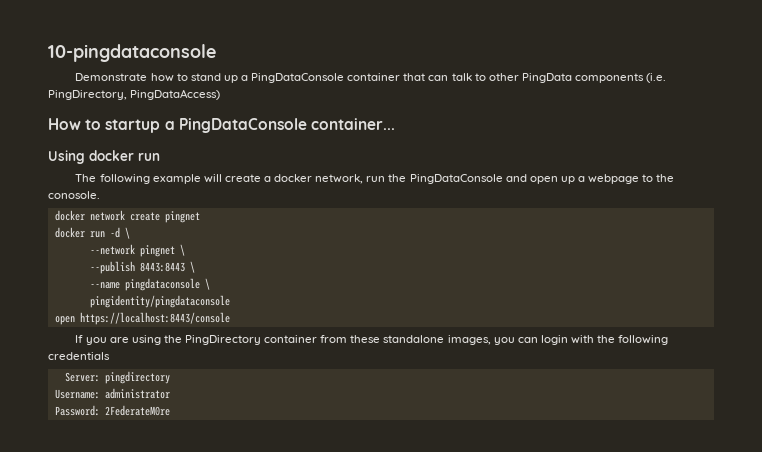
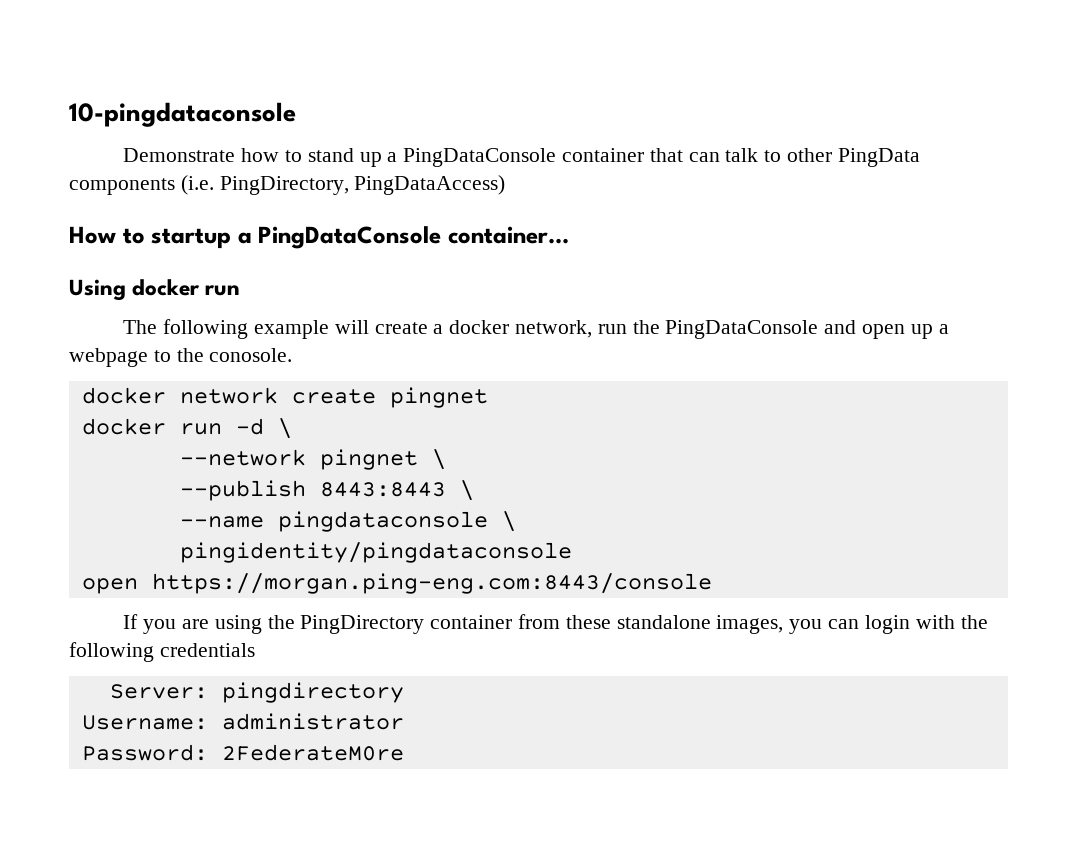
[79,312,230,325] https://localhost:8443/console -> [151,573,712,594] https://morgan.ping-eng.com:8443/console

